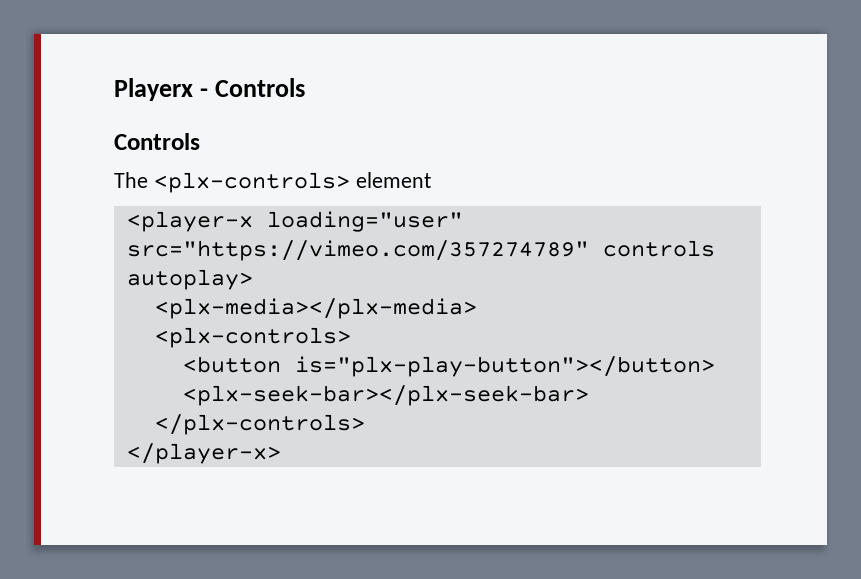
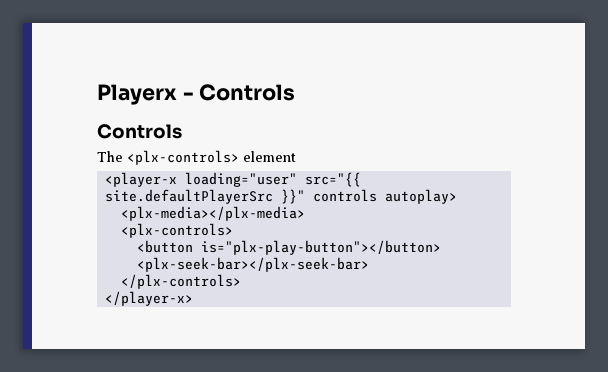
[126,240,589,261] src="https://vimeo.com/357274789" -> [305,172,362,187] [105,189,306,204] src="{{ site.defaultPlayerSrc }}"

